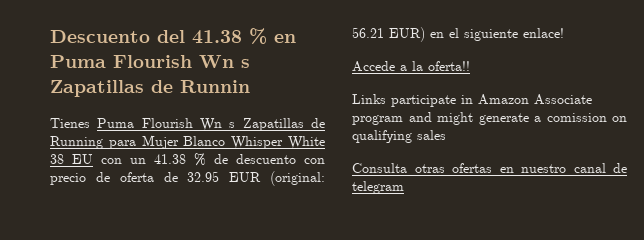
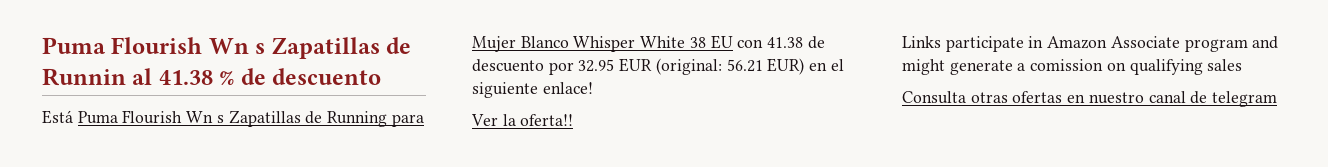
[50,28,296,44] Descuento del 41.38 % en -> (42, 45) none
[50,118,90,128] // Tienes -> [132,68,382,85] [42,110,73,124] al 41.38 % de descuento // Está
[130,153,325,166] [50,172,178,185] un 41.38 % de descuento con precio de oferta de -> [767,36,825,49] [472,59,574,75] 41.38 de descuento por
[352,61,407,72] Accede a -> [471,114,498,126] Ver

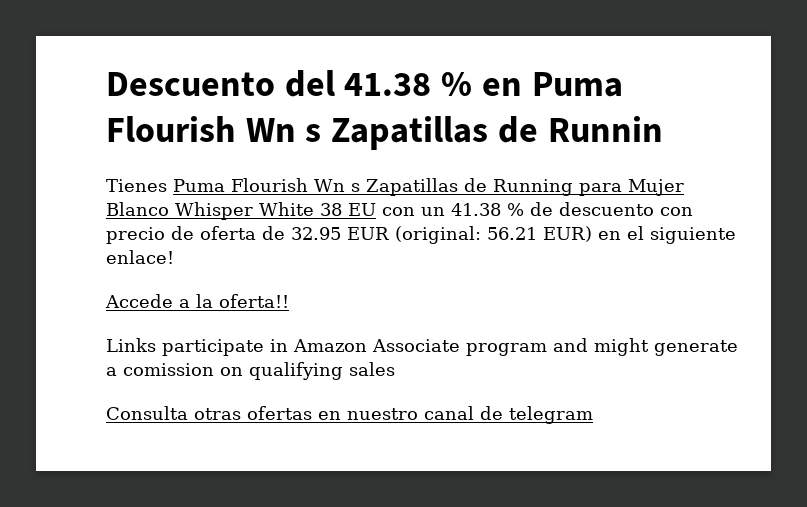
(42, 45) none -> [106,70,522,97] Descuento del 41.38 % en
[132,68,382,85] [42,110,73,124] al 41.38 % de descuento // Está -> [106,179,167,192] // Tienes
[767,36,825,49] [472,59,574,75] 41.38 de descuento por -> [421,202,693,216] [106,226,285,244] un 41.38 % de descuento con precio de oferta de
[471,114,498,126] Ver -> [105,294,190,308] Accede a

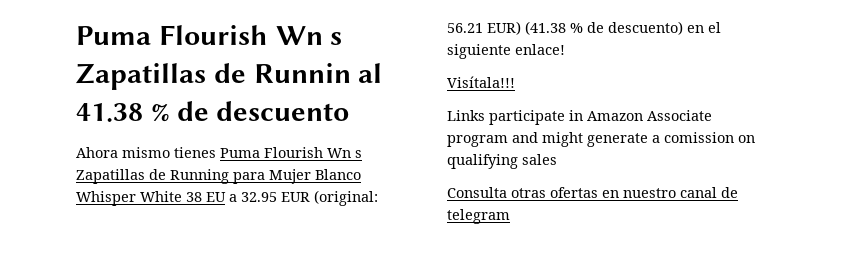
[106,70,522,97] Descuento del 41.38 % en -> (76, 35) none
[106,179,167,192] // Tienes -> [358,63,383,83] [76,101,350,122] [76,147,216,158] al 41.38 % de descuento // Ahora mismo tienes
[382,202,693,216] [106,226,285,244] con un 41.38 % de descuento con precio de oferta de -> [229,194,237,202] a
(592, 234) none -> [525,21,683,35] (41.38 % de descuento)
[105,294,289,308] Accede a la oferta!! -> [447,76,515,88] Visítala!!!

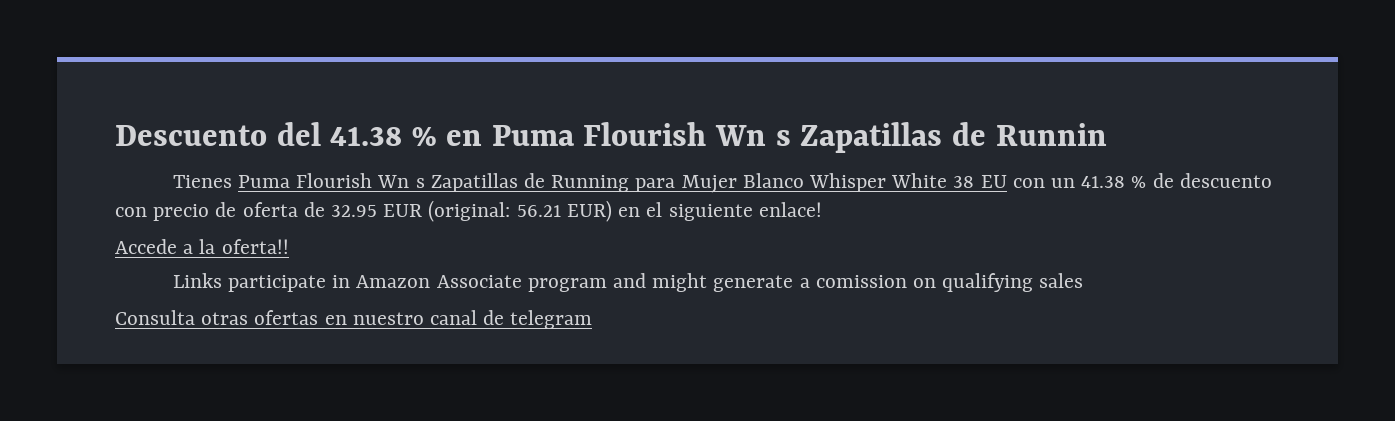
(76, 35) none -> [115,122,482,146] Descuento del 41.38 % en
[358,63,383,83] [76,101,350,122] [76,147,216,158] al 41.38 % de descuento // Ahora mismo tienes -> [172,175,232,188] // Tienes
[229,194,237,202] a -> [1012,173,1272,188] [115,202,325,221] con un 41.38 % de descuento con precio de oferta de
[525,21,683,35] (41.38 % de descuento) -> (612, 211) none
[447,76,515,88] Visítala!!! -> [115,239,289,254] Accede a la oferta!!

